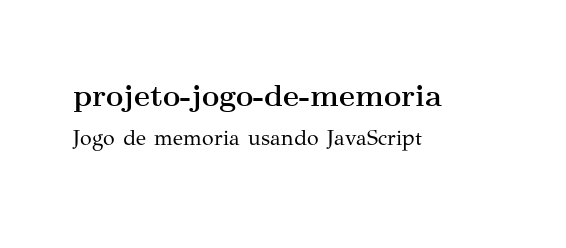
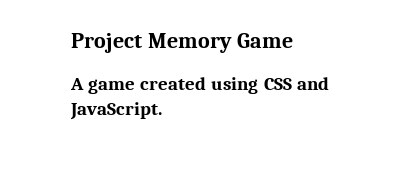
[73,85,442,112] [72,129,422,151] projeto-jogo-de-memoria // Jogo de memoria usando JavaScript -> [71,33,293,53] [70,77,329,94] [70,102,162,120] Project Memory Game // A game created using CSS and JavaScript.

